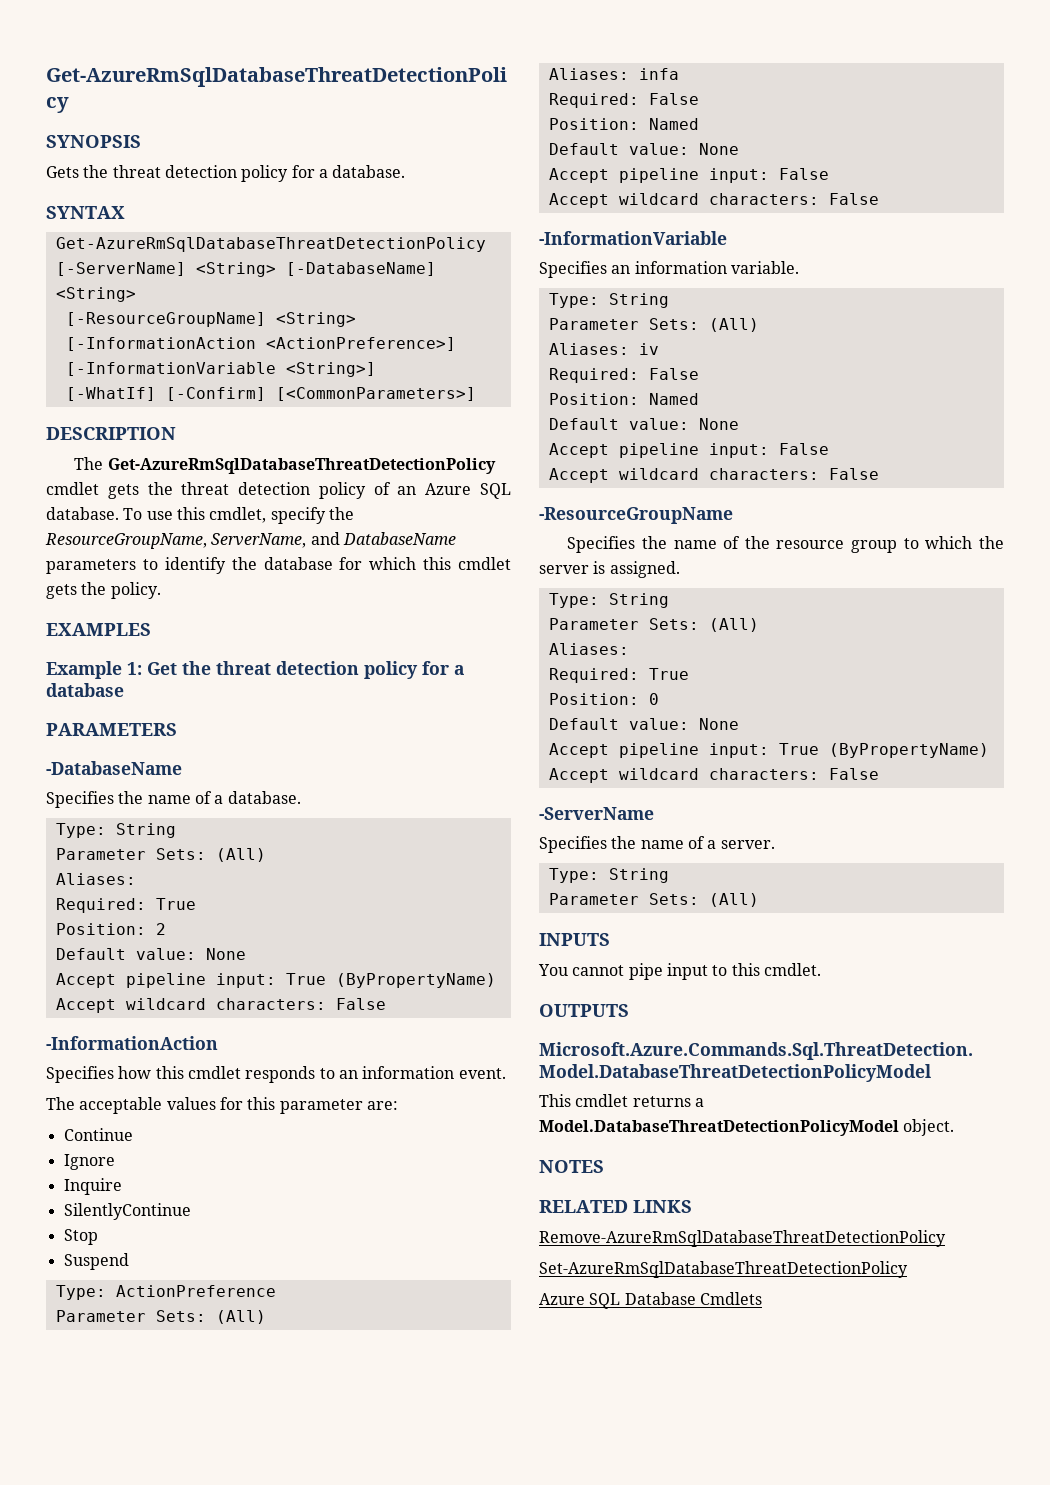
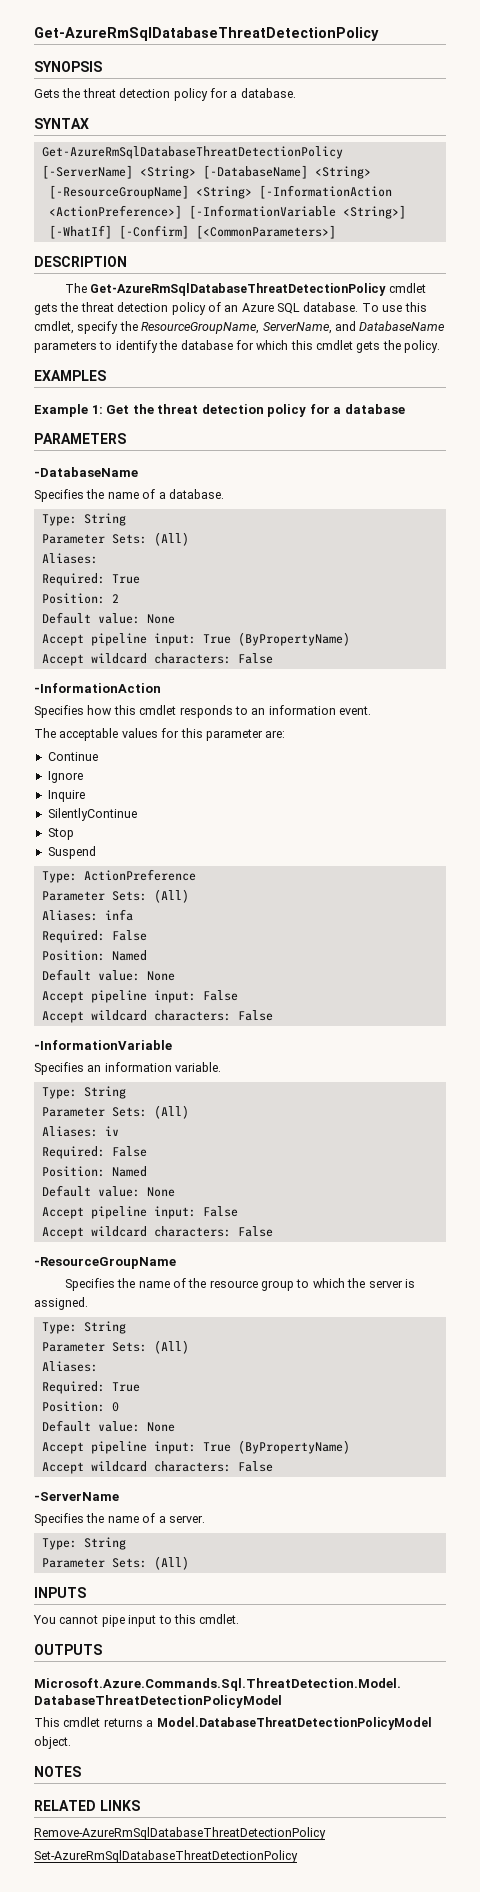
[539,1292,762,1309] // Azure SQL Database Cmdlets -> (298, 1856) none

